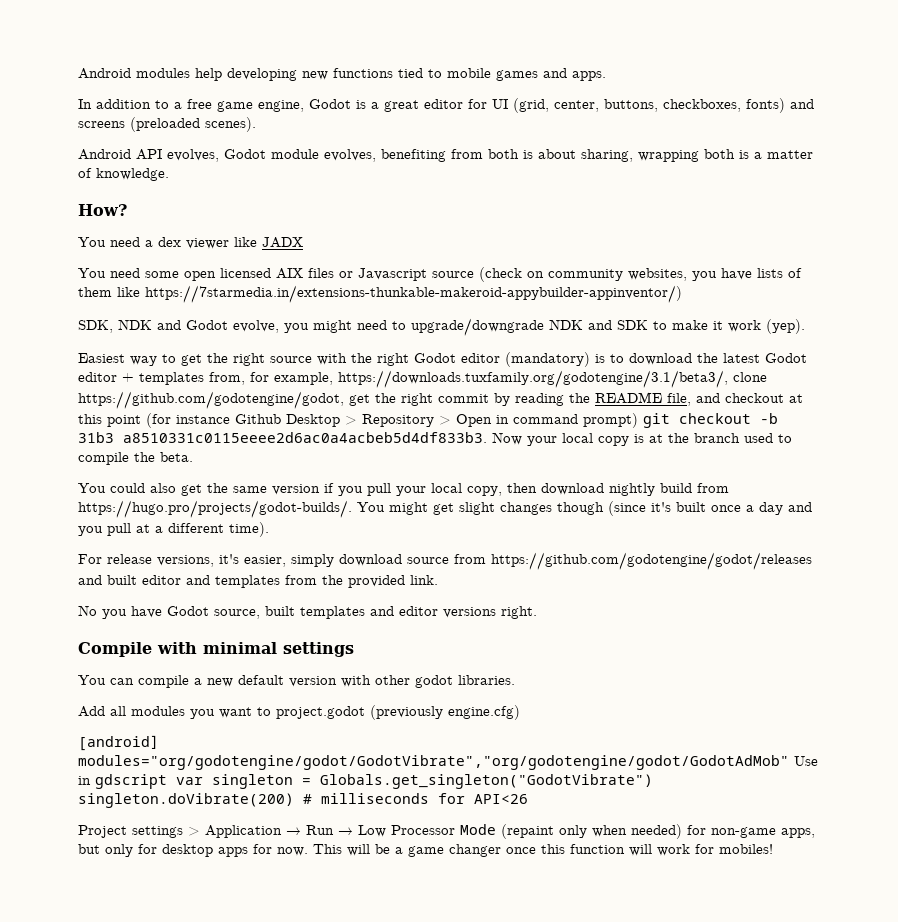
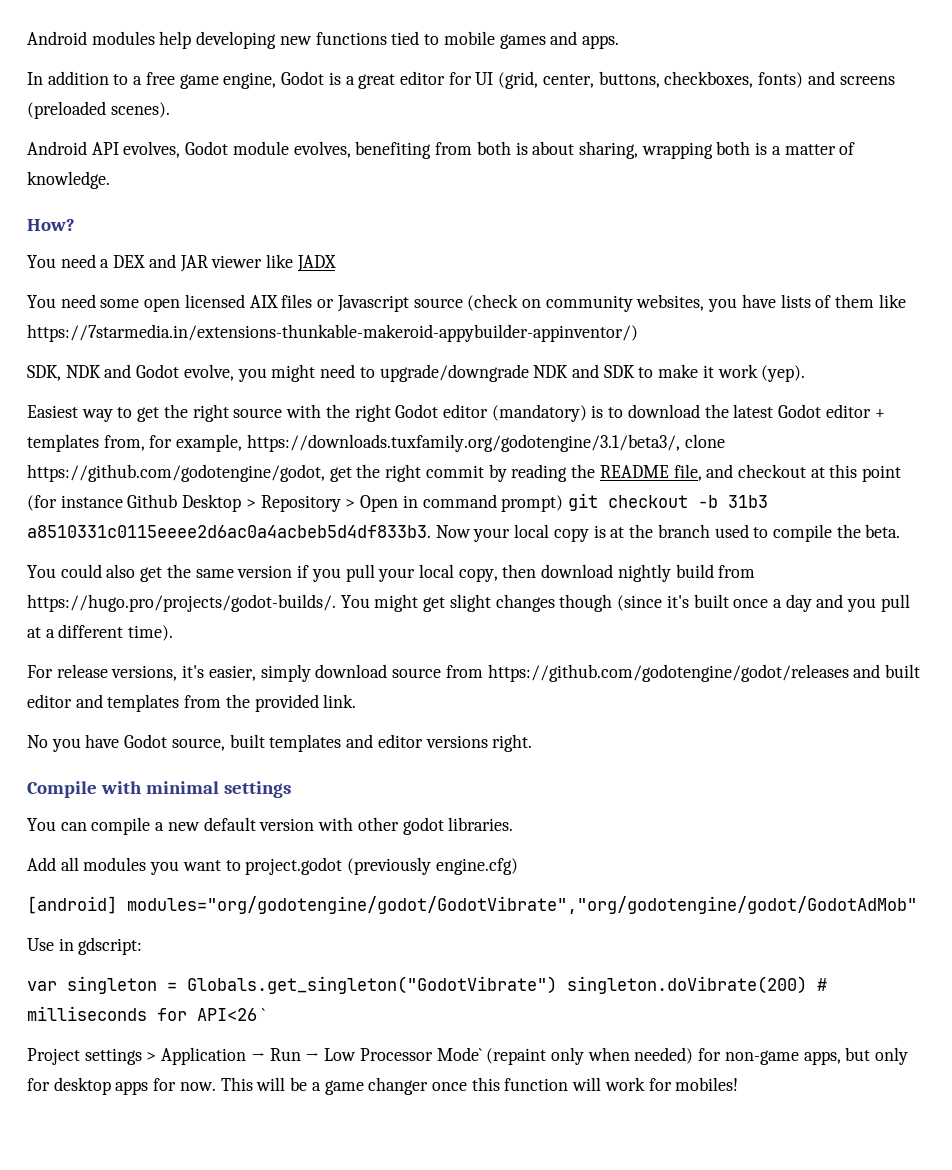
[158,237,181,247] dex -> [113,254,208,272] DEX and JAR
(789, 762) none -> (917, 905) //
[95,774,167,789] gdscript -> [78,937,143,955] gdscript: //
(528, 799) none -> [261,1008,265,1021] `
[460,824,496,835] Mode -> [436,1047,482,1061] Mode`

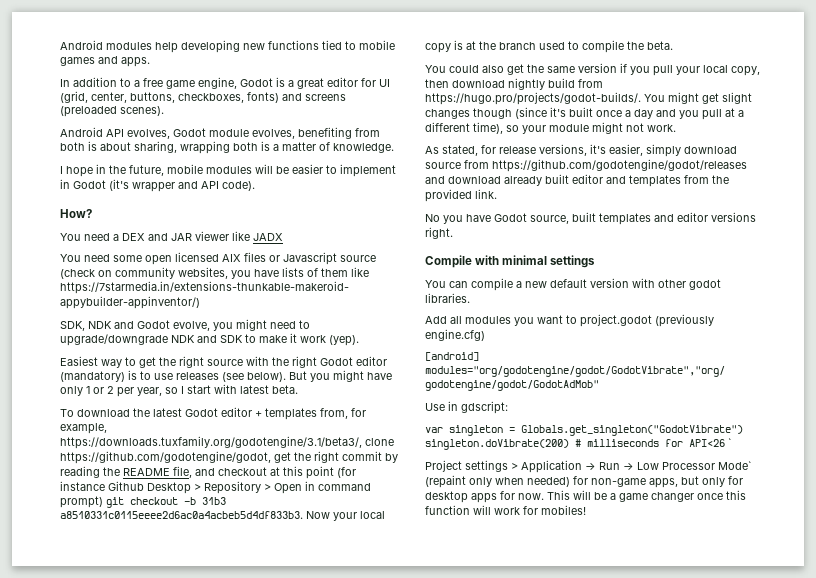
(110, 180) none -> [60,164,396,177] [60,179,255,192] // I hope in the future, mobile modules will be easier to implement in Godot (it's wrapper and API code).
(624, 412) none -> [154,370,392,382] [60,384,298,397] [60,409,74,417] use releases (see below). But you might have only 1 or 2 per year, so I start with latest beta. // To
[128,625,174,641] [27,665,53,678] time). // For -> [473,122,676,134] [425,145,496,156] time), so your module might not work. // As stated, for
(881, 671) none -> [448,176,542,186] download already

